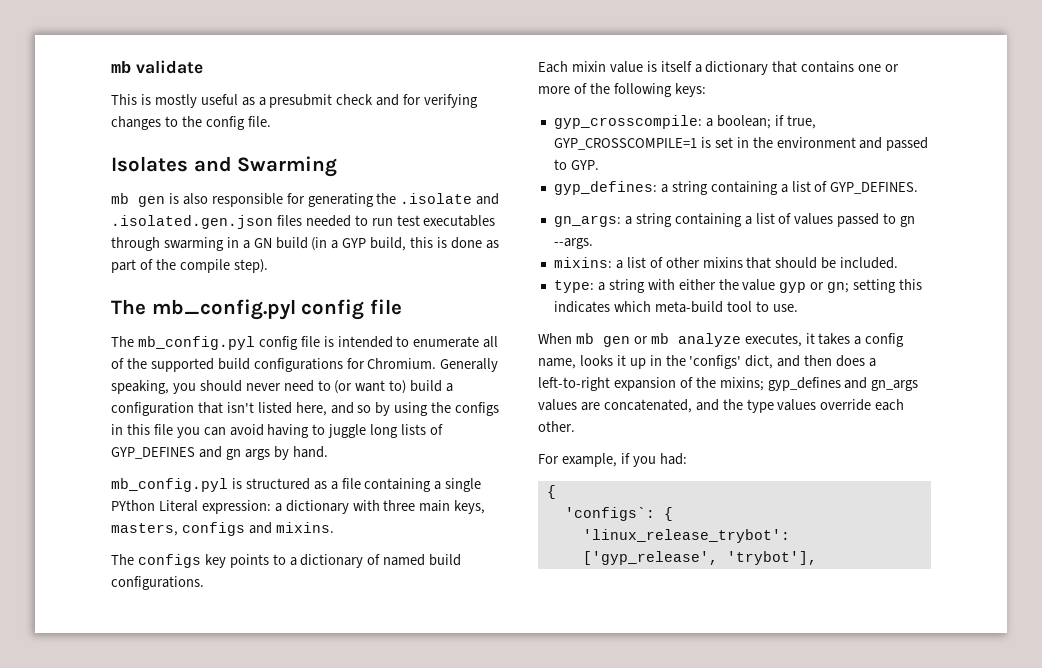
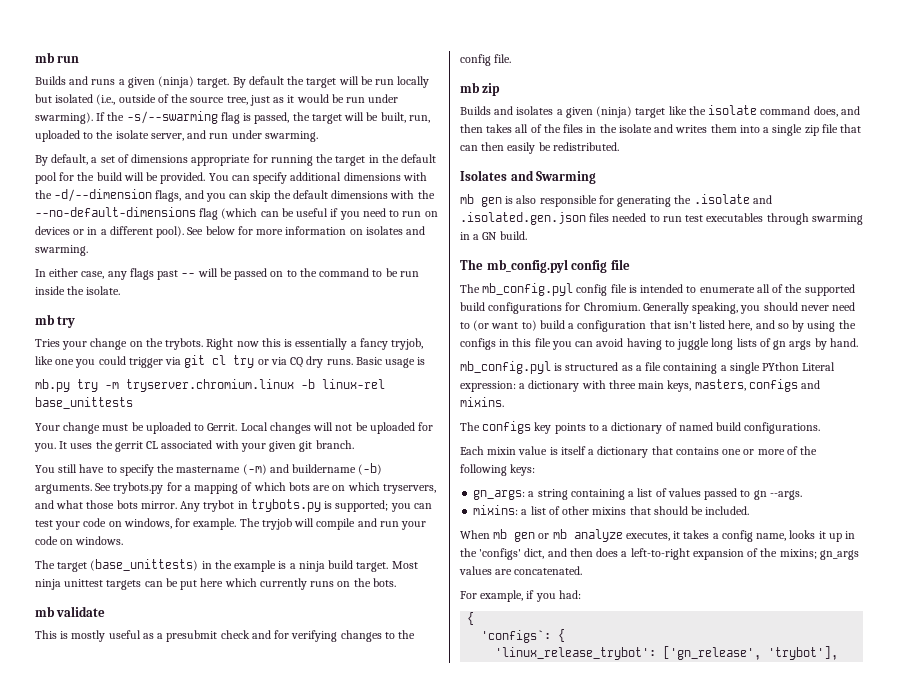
[111,61,131,73] mb -> [35,52,80,63] [35,76,430,88] [35,94,399,106] [35,111,430,124] [35,130,318,142] [35,154,437,166] [35,172,427,184] [35,189,435,202] [35,207,438,220] [35,226,426,238] [35,245,88,256] [35,268,419,280] [35,286,121,295] [35,314,76,328] [35,338,424,350] [35,355,426,368] [35,379,385,392] [35,397,133,409] [35,422,434,434] [34,440,354,452] [35,463,383,476] [35,482,436,494] [35,499,432,512] [35,518,427,530] [35,536,124,545] [35,559,418,572] [35,578,396,590] [35,606,55,617] mb run // Builds and runs a given (ninja) target. By default the target will be run locally but isolated (i.e., outside of the source tree, just as it would be run under swarming). If the -s/--swarming flag is passed, the target will be built, run, uploaded to the isolate server, and run under swarming. // By default, a set of dimensions appropriate for running the target in the default pool for the build will be provided. You can specify additional dimensions with the -d/--dimension flags, and you can skip the default dimensions with the --no-default-dimensions flag (which can be useful if you need to run on devices or in a different pool). See below for more information on isolates and swarming. // In either case, any flags past -- will be passed on to the command to be run inside the isolate. // mb try // Tries your change on the trybots. Right now this is essentially a fancy tryjob, like one you could trigger via git cl try or via CQ dry runs. Basic usage is // mb.py try -m tryserver.chromium.linux -b linux-rel base_unittests // Your change must be uploaded to Gerrit. Local changes will not be uploaded for you. It uses the gerrit CL associated with your given git branch. // You still have to specify the mastername (-m) and buildername (-b) arguments. See trybots.py for a mapping of which bots are on which tryservers, and what those bots mirror. Any trybot in trybots.py is supported; you can test your code on windows, for example. The tryjob will compile and run your code on windows. // The target (base_unittests) in the example is a ninja build target. Most ninja unittest targets can be put here which currently runs on the bots. // mb
(271, 121) none -> [460,82,501,96] [460,105,860,118] [460,124,862,136] [460,142,619,154] // mb zip // Builds and isolates a given (ninja) target like the isolate command does, and then takes all of the files in the isolate and writes them into a single zip file that can then easily be redistributed.
[275,237,499,251] [111,259,268,273] build (in a GYP build, this is done as part of the compile step). -> [499,231,527,240] build.
[111,446,222,459] GYP_DEFINES and -> (771, 342) none
[553,115,816,129] [553,137,929,151] [553,159,599,170] [553,181,919,195] // gyp_crosscompile: a boolean; if true, GYP_CROSSCOMPILE=1 is set in the environment and passed to GYP. // gyp_defines: a string containing a list of GYP_DEFINES. -> (536, 470) none
[553,279,923,293] [553,301,798,313] // type: a string with either the value gyp or gn; setting this indicates which meta-build tool to use. -> (750, 510) none
[767,377,868,391] gyp_defines and -> (817, 554) none
[603,399,905,413] [538,421,575,432] concatenated, and the type values override each other. -> [514,566,583,575] concatenated.
[582,551,718,565] ['gyp_release', -> [663,646,762,660] ['gn_release',

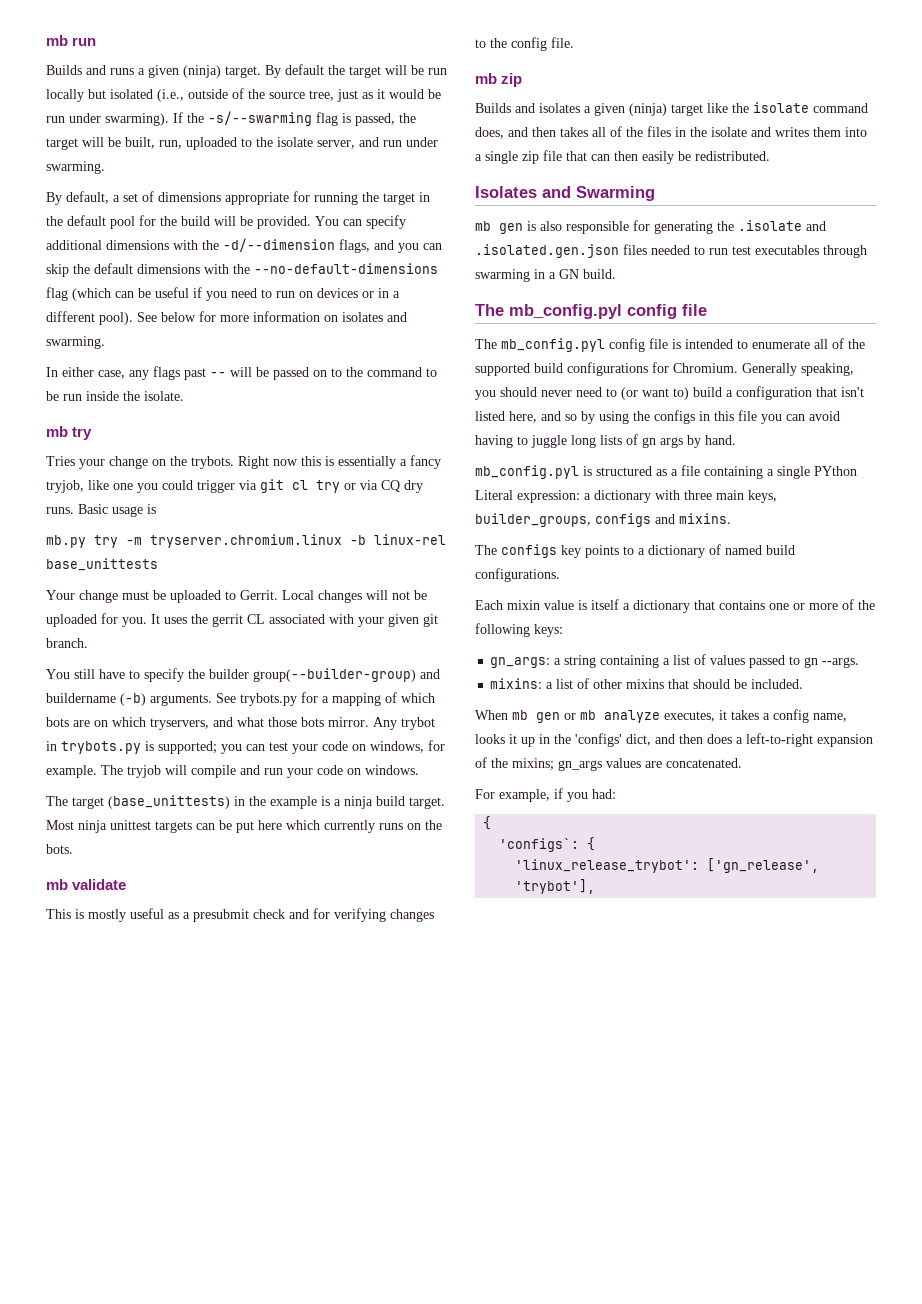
[176,464,267,475] mastername (-m) -> [209,668,416,682] builder group(--builder-group)
[694,379,746,391] masters, -> [475,513,591,527] builder_groups,

